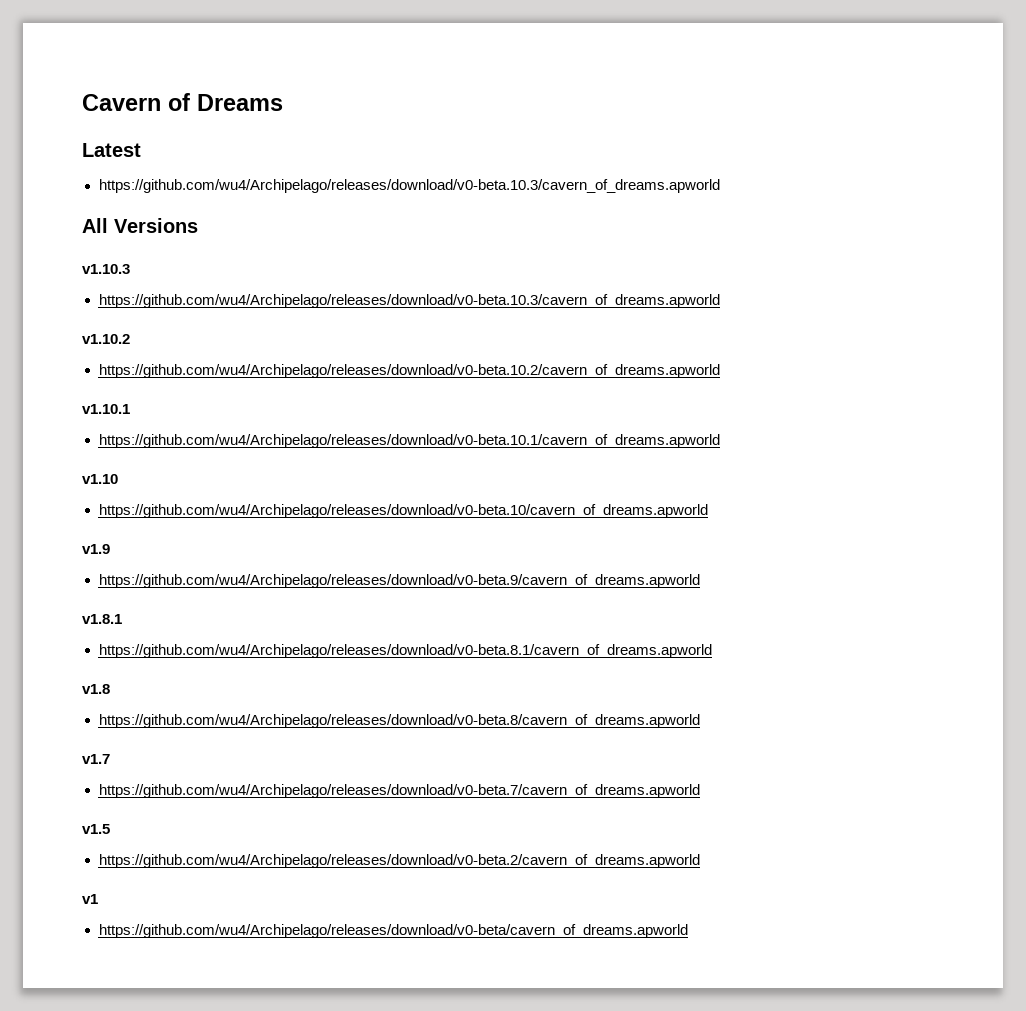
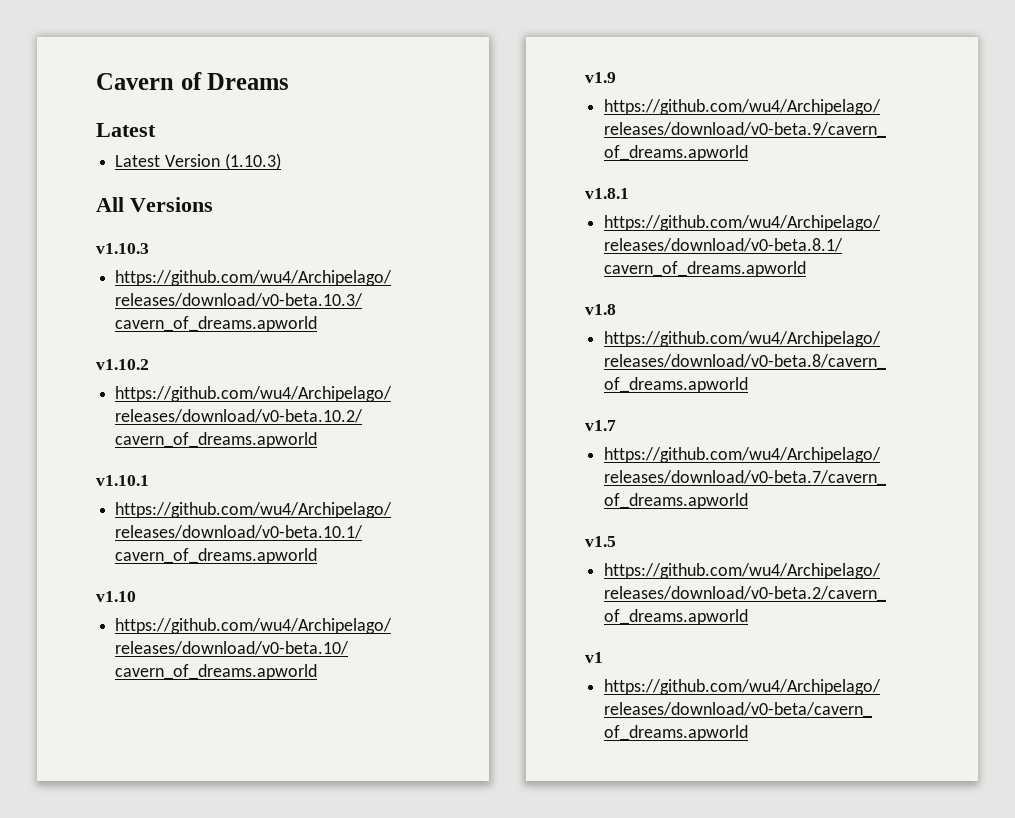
[98,179,720,193] https://github.com/wu4/Archipelago/releases/download/v0-beta.10.3/cavern_of_dreams.apworld -> [115,153,281,170] Latest Version (1.10.3)

